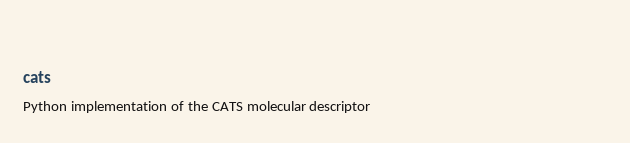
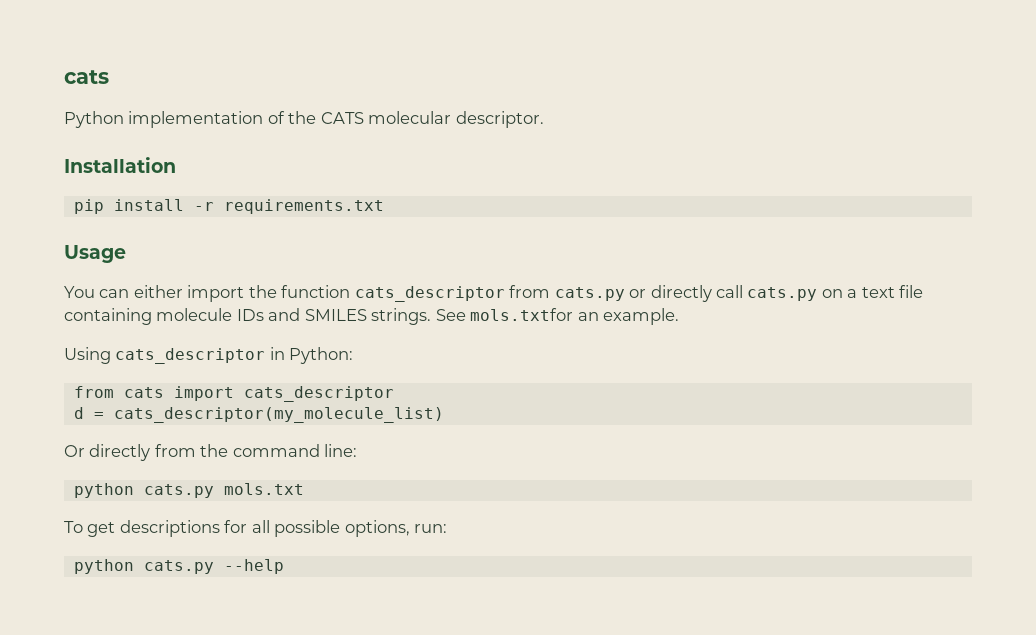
[309,101,371,113] descriptor -> [455,111,544,128] [64,157,176,173] [73,199,384,214] [64,245,126,263] [64,285,924,302] [64,308,680,325] [64,347,354,364] [73,386,394,402] [73,407,444,423] [64,444,358,461] [73,483,304,498] [64,520,448,537] [73,559,284,574] descriptor. // Installation // pip install -r requirements.txt // Usage // You can either import the function cats_descriptor from cats.py or directly call cats.py on a text file containing molecule IDs and SMILES strings. See mols.txtfor an example. // Using cats_descriptor in Python: // from cats import cats_descriptor // d = cats_descriptor(my_molecule_list) // Or directly from the command line: // python cats.py mols.txt // To get descriptions for all possible options, run: // python cats.py --help

